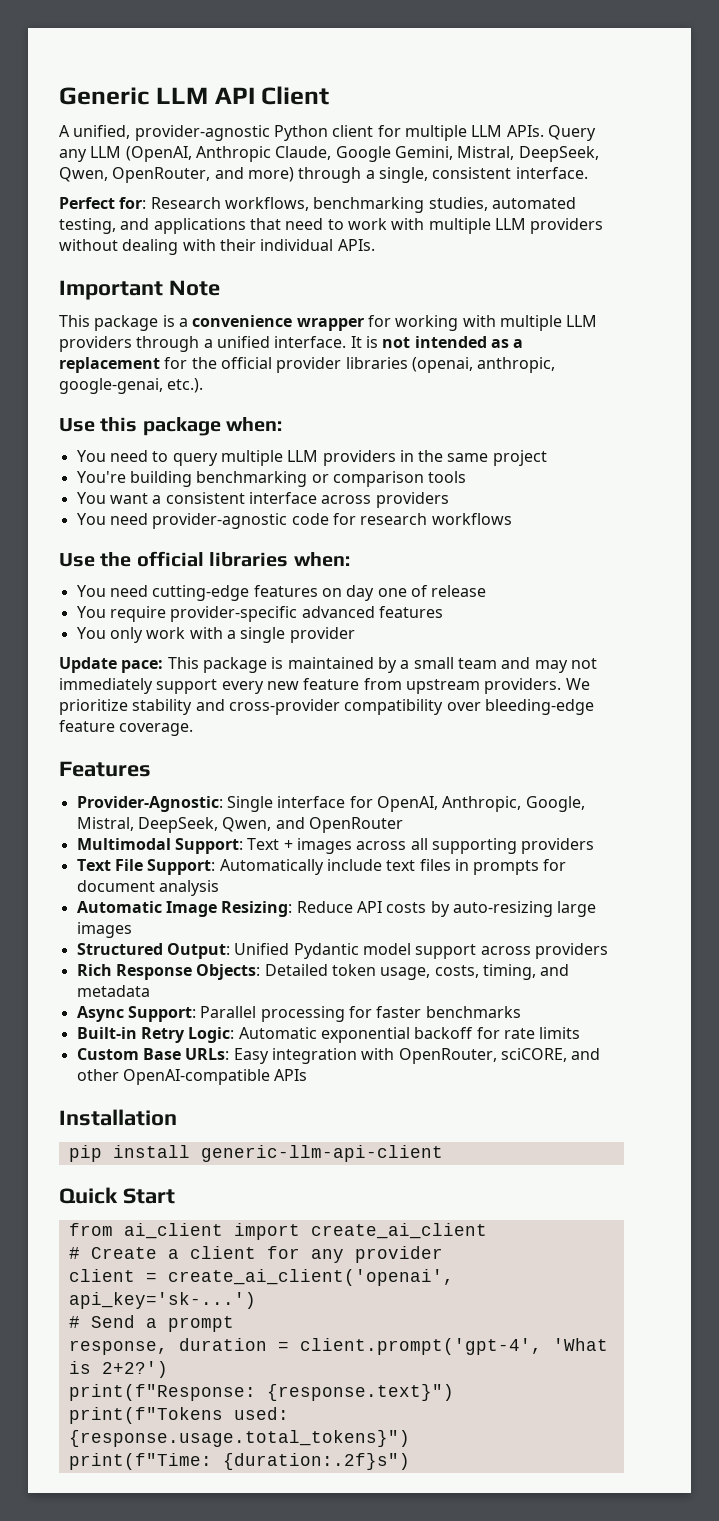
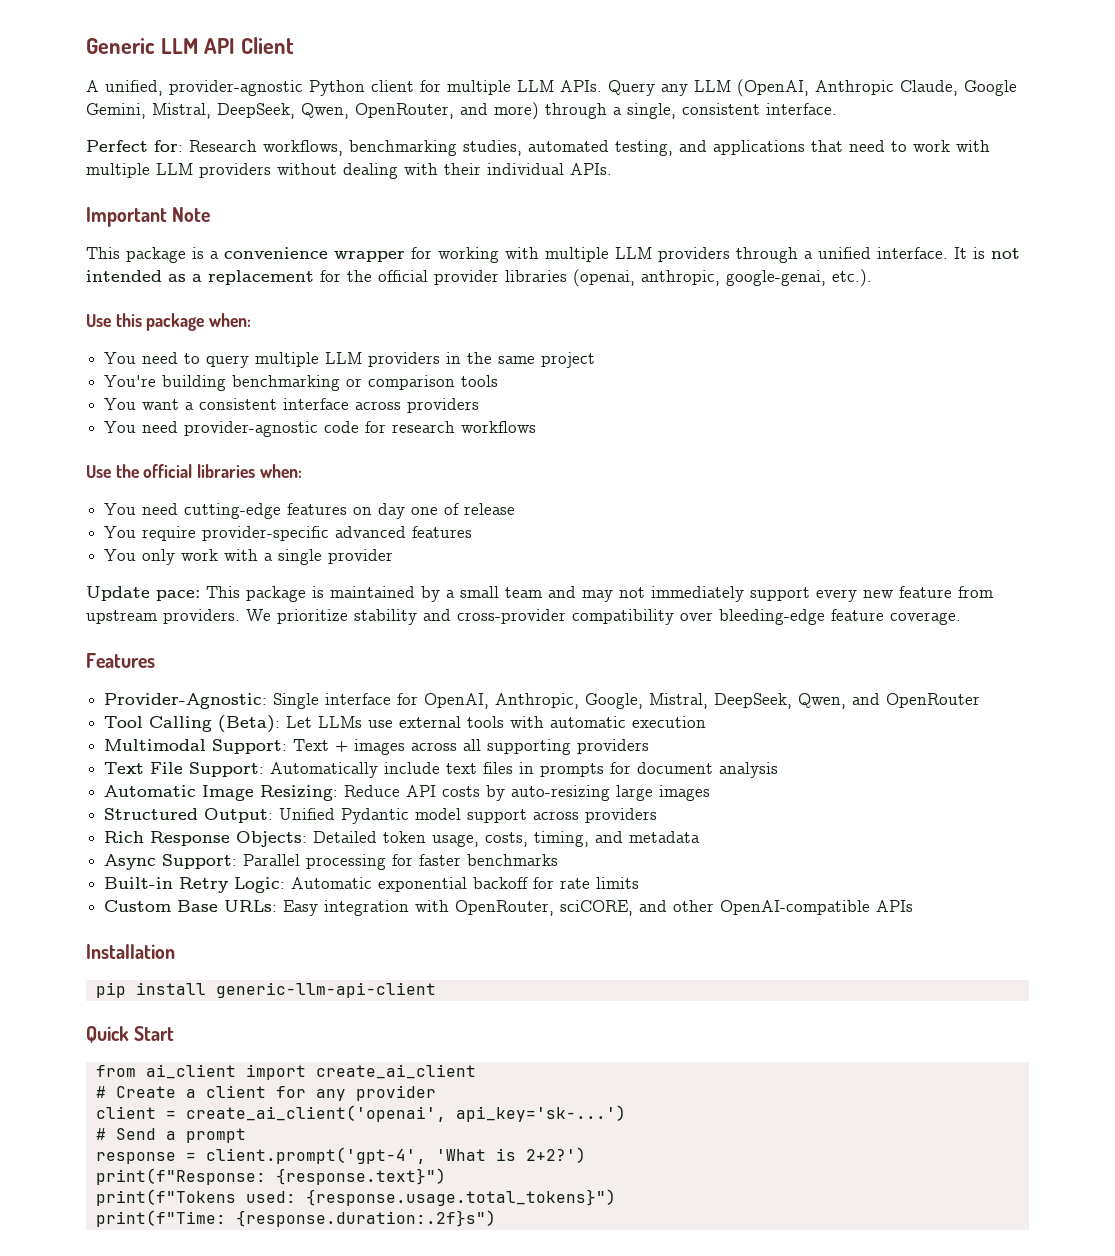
(403, 825) none -> [104,715,707,733] // Tool Calling (Beta): Let LLMs use external tools with automatic execution
[68,1338,267,1355] response, duration -> [95,1152,176,1164] response
[222,1453,410,1470] {duration:.2f}s") -> [235,1210,496,1227] {response.duration:.2f}s")

